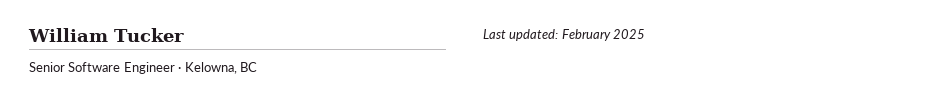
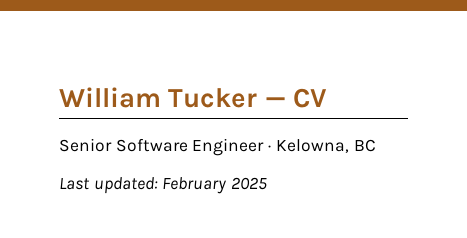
(184, 35) none -> [264,88,328,108] — CV

